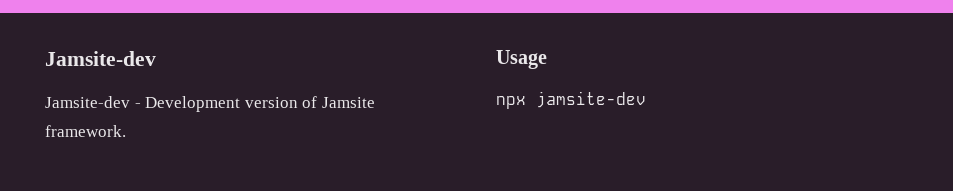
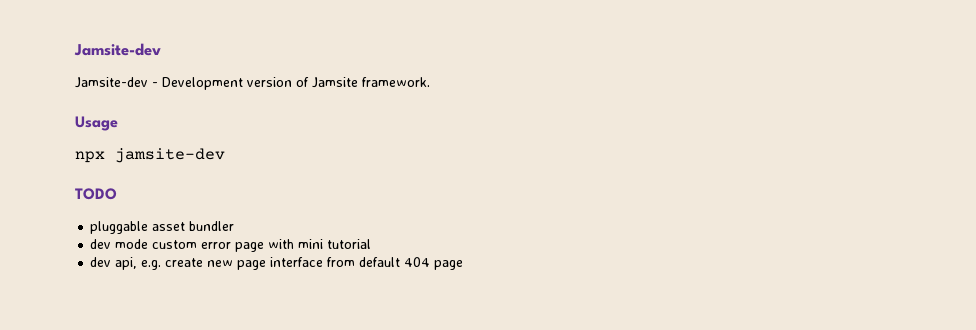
(646, 99) none -> [75,188,117,200] [90,221,235,234] [90,239,372,252] [90,257,464,270] // TODO // pluggable asset bundler // dev mode custom error page with mini tutorial // dev api, e.g. create new page interface from default 404 page

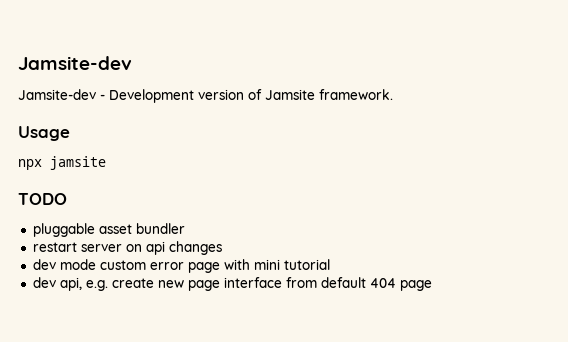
[115,148,225,163] jamsite-dev -> [50,156,106,170] jamsite
(235, 226) none -> [32,241,222,255] // restart server on api changes

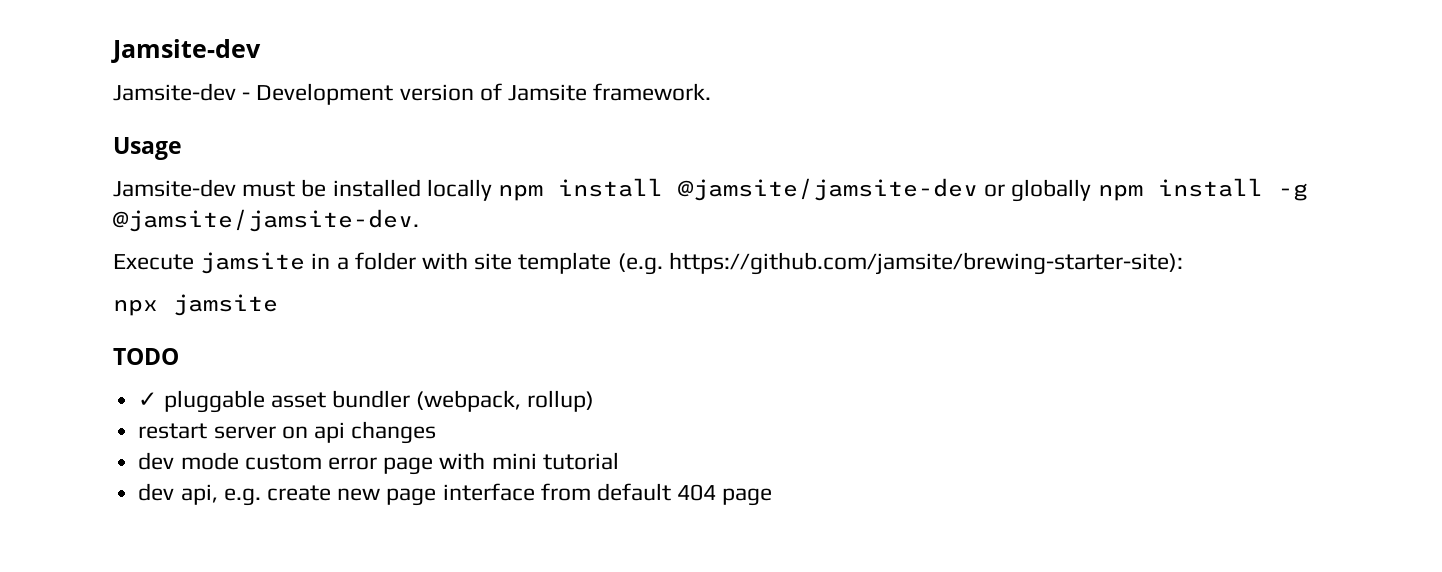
(70, 133) none -> [113,178,1308,202] [113,209,419,232] [113,252,1183,275] // Jamsite-dev must be installed locally npm install @jamsite/jamsite-dev or globally npm install -g @jamsite/jamsite-dev. // Execute jamsite in a folder with site template (e.g. https://github.com/jamsite/brewing-starter-site):
(67, 199) none -> [138,392,158,407] ✓
(185, 228) none -> [416,390,595,412] (webpack, rollup)

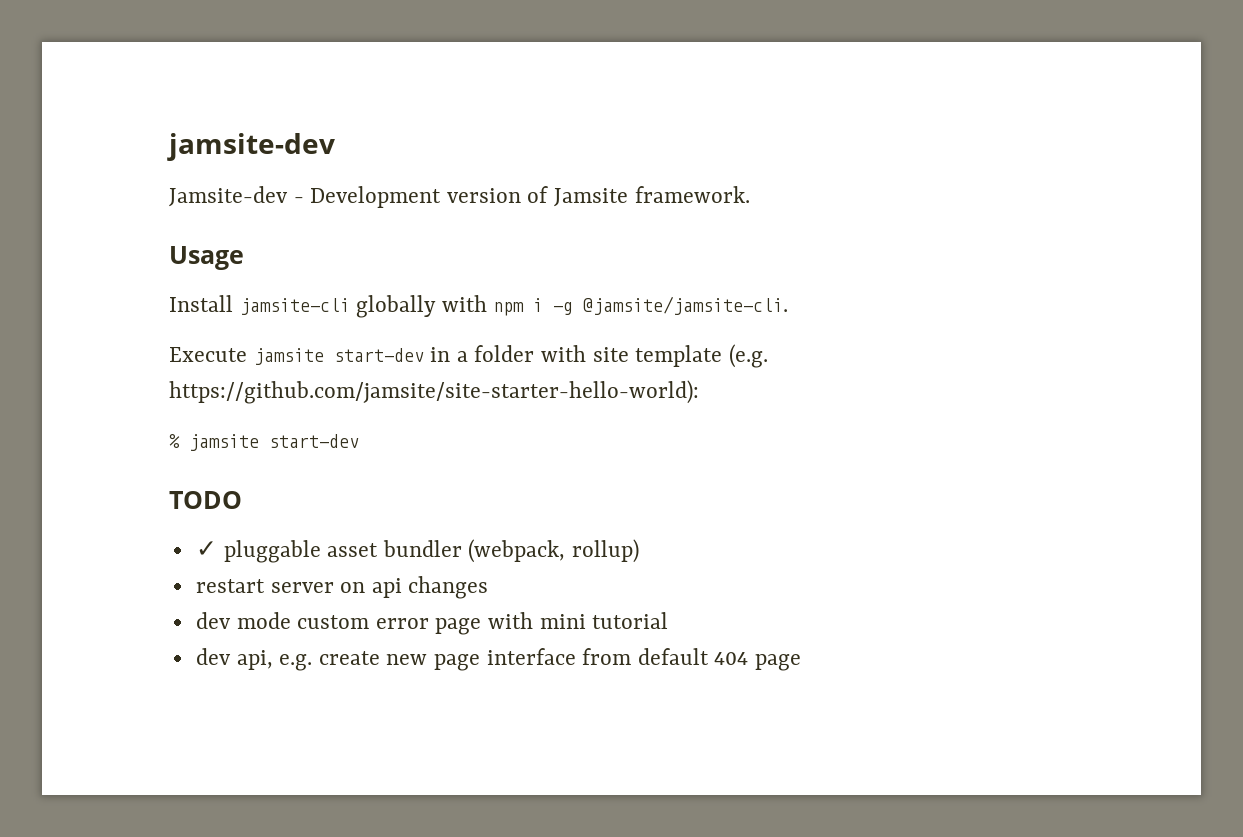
[111,39,261,63] Jamsite-dev -> [167,133,335,161] jamsite-dev
[113,178,1308,202] [113,209,419,232] Jamsite-dev must be installed locally npm install @jamsite/jamsite-dev or globally npm install -g @jamsite/jamsite-dev. -> [169,295,789,318] Install jamsite-cli globally with npm i -g @jamsite/jamsite-cli.
(306, 263) none -> [333,348,424,362] start-dev
[668,252,1183,275] [113,294,278,316] https://github.com/jamsite/brewing-starter-site): // npx jamsite -> [169,380,699,404] [169,434,359,451] https://github.com/jamsite/site-starter-hello-world): // % jamsite start-dev

